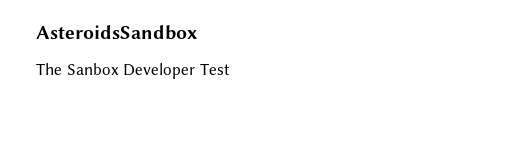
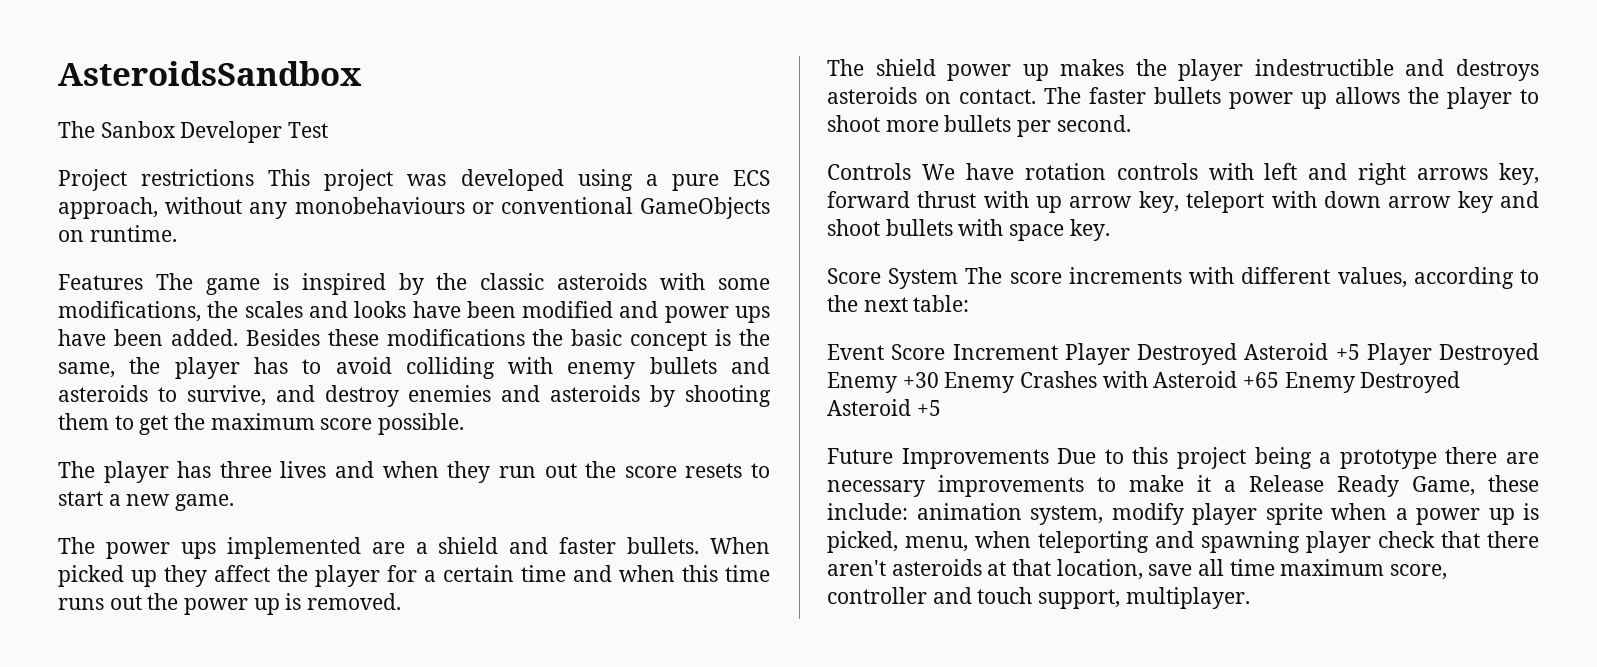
(230, 69) none -> [58,169,770,191] [58,197,770,219] [58,225,177,242] [58,273,770,295] [58,301,770,323] [58,329,770,351] [58,357,770,379] [58,385,772,407] [58,413,465,435] [58,461,771,483] [58,491,235,511] [58,537,770,559] [58,565,770,587] [58,593,402,615] [827,59,1539,81] [827,87,1539,109] [827,115,1131,137] [827,163,1539,185] [827,191,1539,213] [827,219,1110,241] [827,267,1539,289] [827,295,970,312] [827,343,1539,365] [827,371,1461,393] [827,399,941,416] [827,447,1539,469] [827,475,1539,497] [827,503,1539,525] [827,531,1539,553] [827,559,1448,580] [827,587,1250,609] // Project restrictions This project was developed using a pure ECS approach, without any monobehaviours or conventional GameObjects on runtime. // Features The game is inspired by the classic asteroids with some modifications, the scales and looks have been modified and power ups have been added. Besides these modifications the basic concept is the same, the player has to avoid colliding with enemy bullets and asteroids to survive, and destroy enemies and asteroids by shooting them to get the maximum score possible. // The player has three lives and when they run out the score resets to start a new game. // The power ups implemented are a shield and faster bullets. When picked up they affect the player for a certain time and when this time runs out the power up is removed. // The shield power up makes the player indestructible and destroys asteroids on contact. The faster bullets power up allows the player to shoot more bullets per second. // Controls We have rotation controls with left and right arrows key, forward thrust with up arrow key, teleport with down arrow key and shoot bullets with space key. // Score System The score increments with different values, according to the next table: // Event Score Increment Player Destroyed Asteroid +5 Player Destroyed Enemy +30 Enemy Crashes with Asteroid +65 Enemy Destroyed Asteroid +5 // Future Improvements Due to this project being a prototype there are necessary improvements to make it a Release Ready Game, these include: animation system, modify player sprite when a power up is picked, menu, when teleporting and spawning player check that there aren't asteroids at that location, save all time maximum score, controller and touch support, multiplayer.

